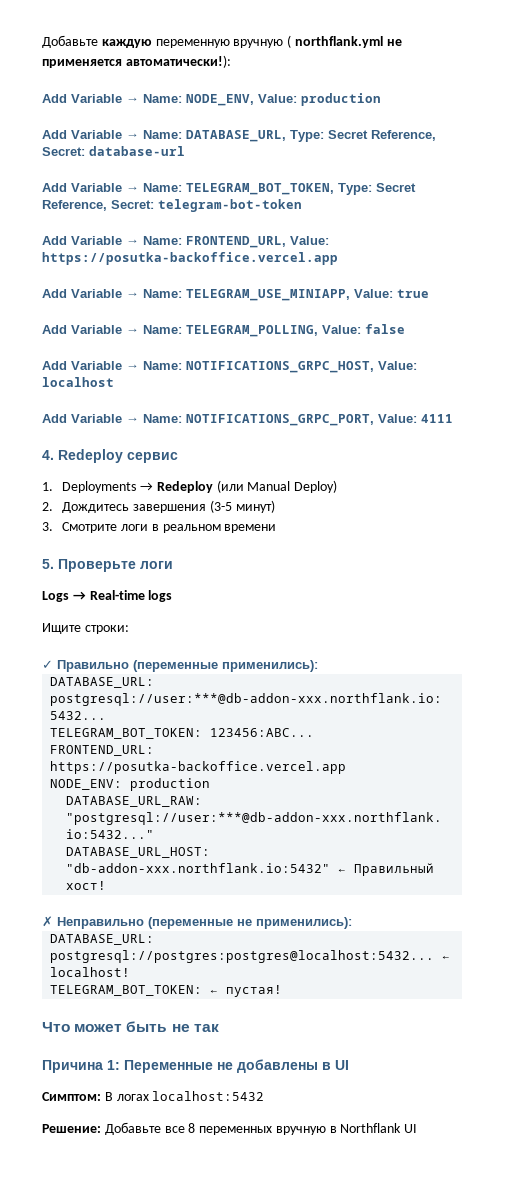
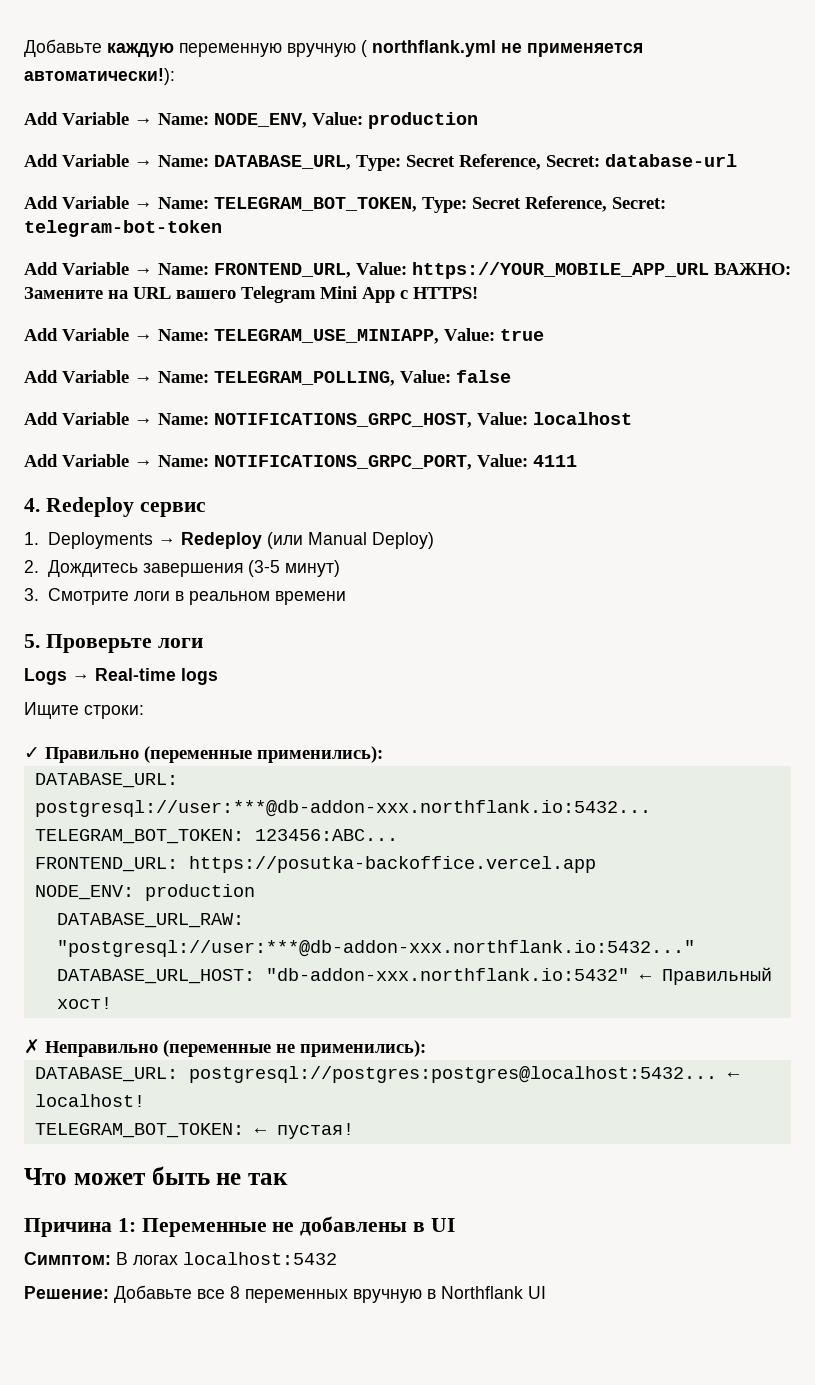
[42,252,338,265] https://posutka-backoffice.vercel.app -> [412,262,791,279] [24,286,478,303] https://YOUR_MOBILE_APP_URL ВАЖНО: Замените на URL вашего Telegram Mini App с HTTPS!

